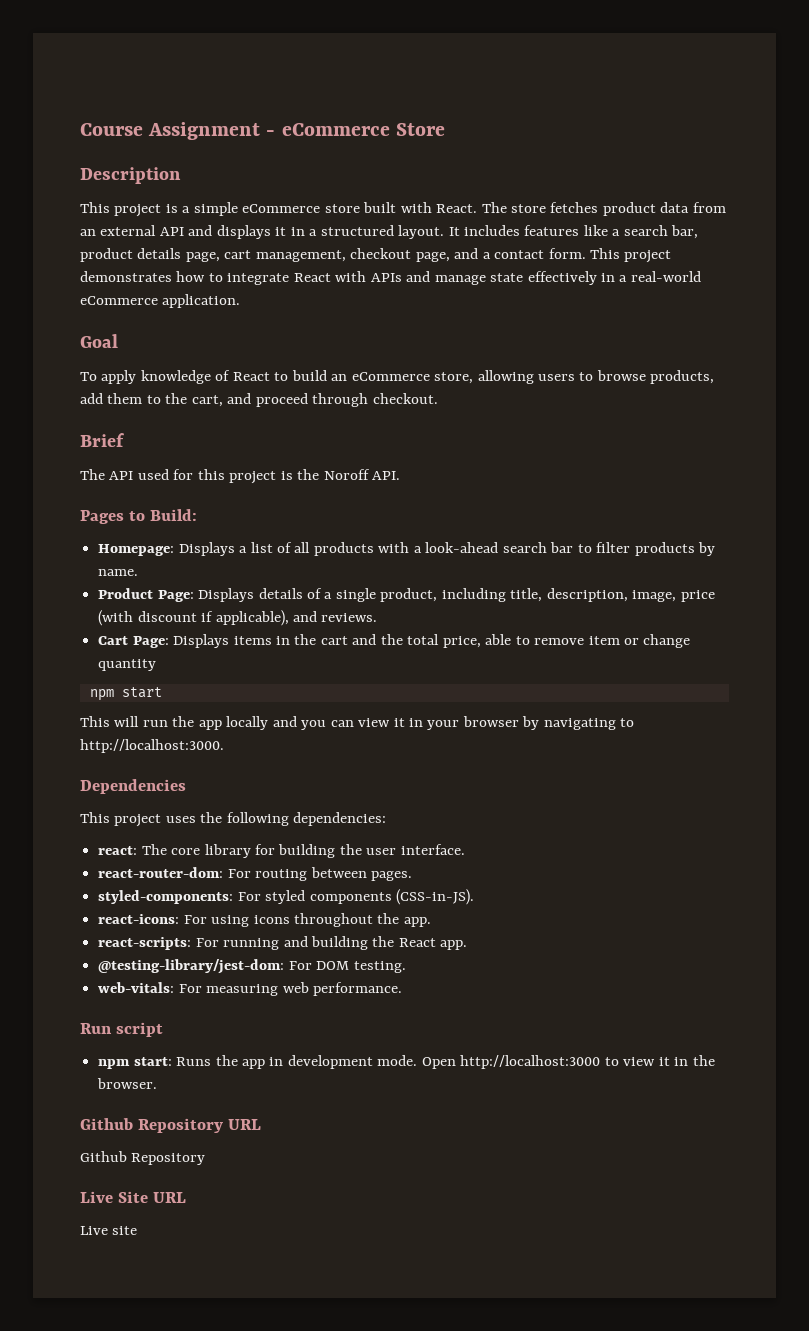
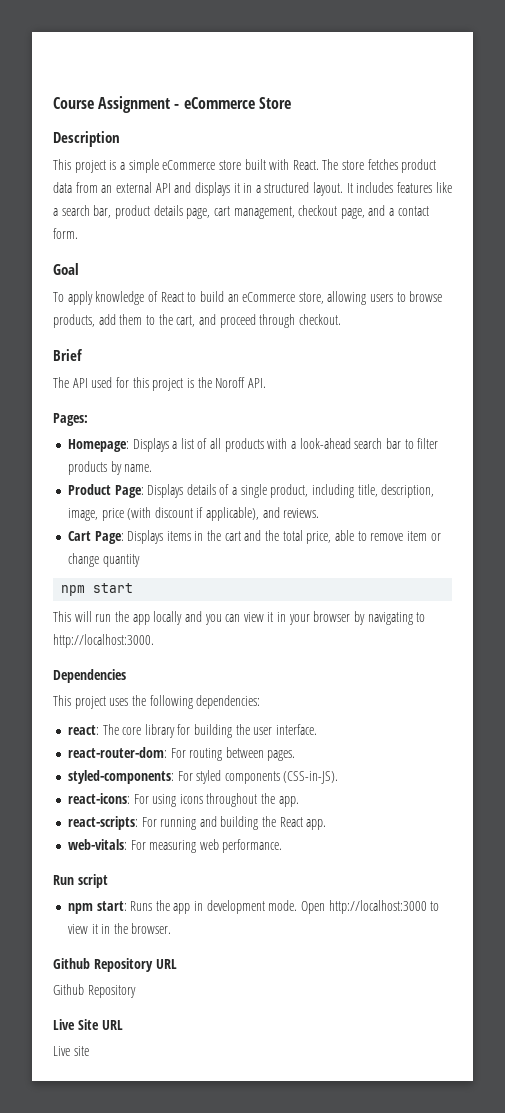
[590,248,672,263] [80,271,701,285] [80,294,241,308] This project demonstrates how to integrate React with APIs and manage state effectively in a real-world eCommerce application. -> (78, 233) none
[80,509,197,524] Pages to Build: -> [53,413,88,426] Pages:
[98,959,406,974] // @testing-library/jest-dom: For DOM testing. -> (327, 824) none

